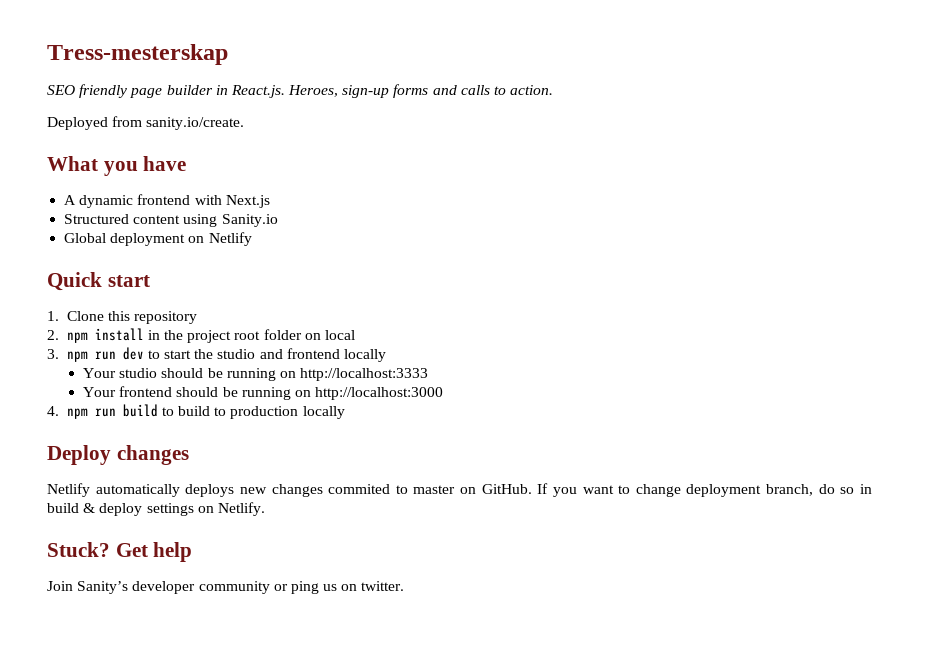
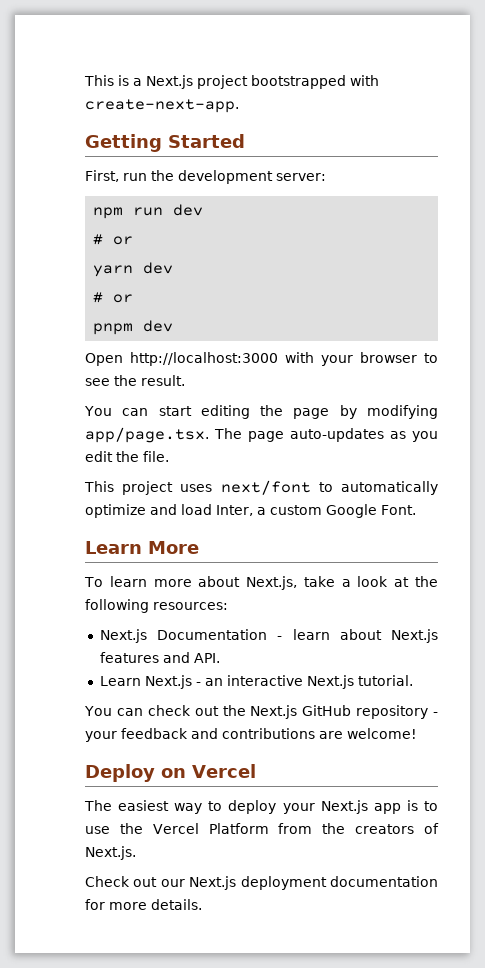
[47,44,228,65] [47,84,554,98] [47,116,245,130] [47,156,187,176] [64,194,270,208] [64,214,278,227] [64,232,252,246] [47,272,150,291] [47,311,198,324] [47,328,356,343] [47,347,387,362] [83,368,429,381] [83,386,444,400] [47,404,345,419] [47,445,189,465] [47,483,873,497] [47,502,265,516] [47,542,193,562] [47,581,405,594] Tress-mesterskap // SEO friendly page builder in React.js. Heroes, sign-up forms and calls to action. // Deployed from sanity.io/create. // What you have // A dynamic frontend with Next.js // Structured content using Sanity.io // Global deployment on Netlify // Quick start // 1. Clone this repository // 2. npm install in the project root folder on local // 3. npm run dev to start the studio and frontend locally // Your studio should be running on http://localhost:3333 // Your frontend should be running on http://localhost:3000 // 4. npm run build to build to production locally // Deploy changes // Netlify automatically deploys new changes commited to master on GitHub. If you want to change deployment branch, do so in build & deploy settings on Netlify. // Stuck? Get help // Join Sanity’s developer community or ping us on twitter. -> [84,75,379,89] [85,99,239,113] [85,134,245,152] [85,170,326,184] [93,204,204,219] [93,234,134,245] [93,262,174,277] [93,292,134,303] [93,320,174,335] [85,352,438,366] [85,375,185,386] [84,405,438,419] [85,427,438,443] [85,451,169,462] [84,480,438,495] [85,504,416,518] [85,541,199,554] [84,576,439,590] [85,599,228,613] [99,629,438,643] [99,652,220,663] [99,675,413,689] [84,705,438,719] [85,728,417,742] [85,764,256,782] [84,800,438,814] [85,823,439,834] [85,846,136,860] [85,876,438,890] [85,899,202,910] This is a Next.js project bootstrapped with create-next-app. // Getting Started // First, run the development server: // npm run dev // # or // yarn dev // # or // pnpm dev // Open http://localhost:3000 with your browser to see the result. // You can start editing the page by modifying app/page.tsx. The page auto-updates as you edit the file. // This project uses next/font to automatically optimize and load Inter, a custom Google Font. // Learn More // To learn more about Next.js, take a look at the following resources: // Next.js Documentation - learn about Next.js features and API. // Learn Next.js - an interactive Next.js tutorial. // You can check out the Next.js GitHub repository - your feedback and contributions are welcome! // Deploy on Vercel // The easiest way to deploy your Next.js app is to use the Vercel Platform from the creators of Next.js. // Check out our Next.js deployment documentation for more details.

